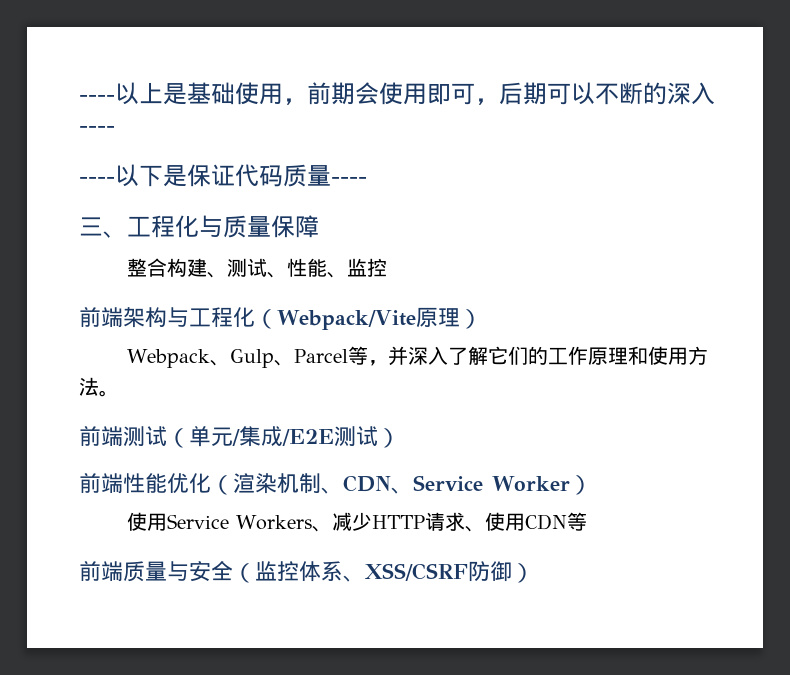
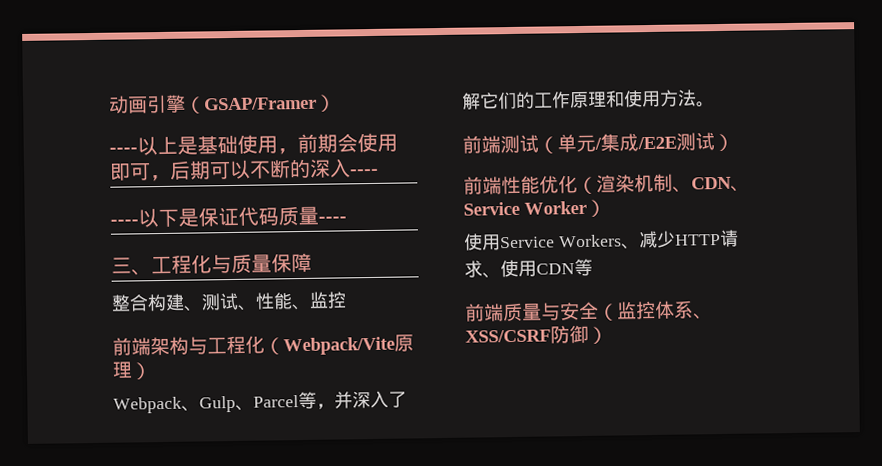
(79, 98) none -> [109,94,336,114] 动画引擎（GSAP/Framer） //

